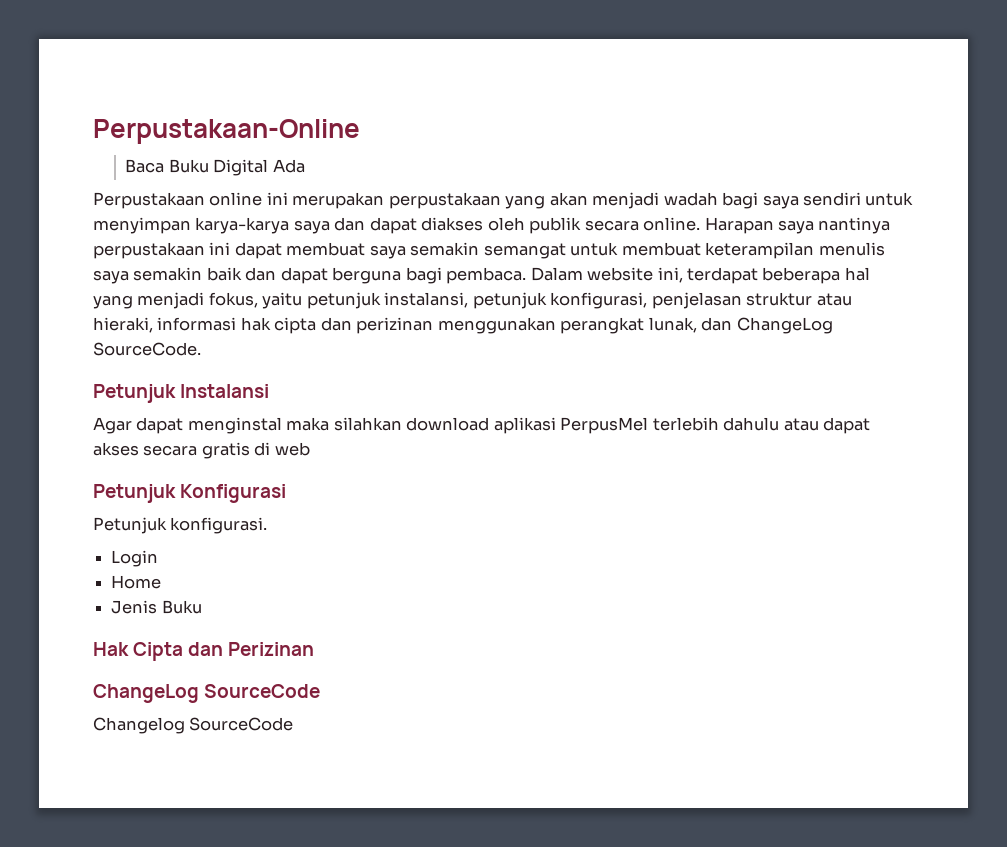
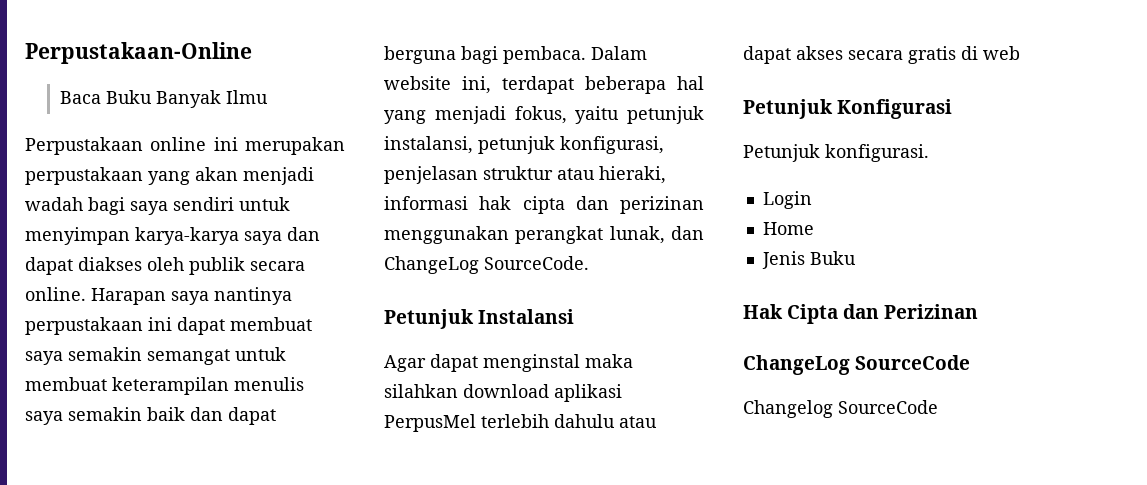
[213,159,305,176] Digital Ada -> [155,90,268,108] Banyak Ilmu

